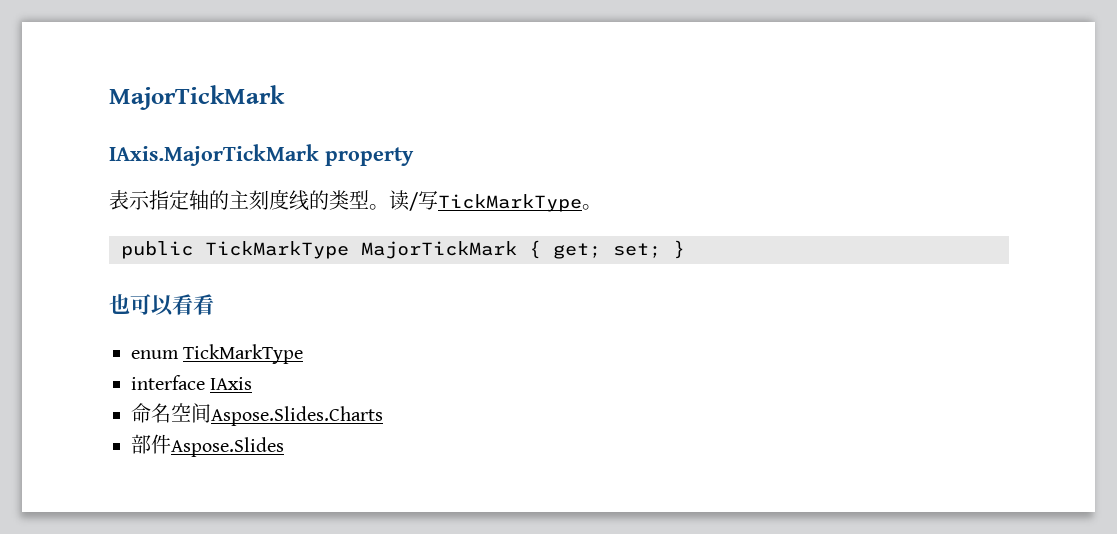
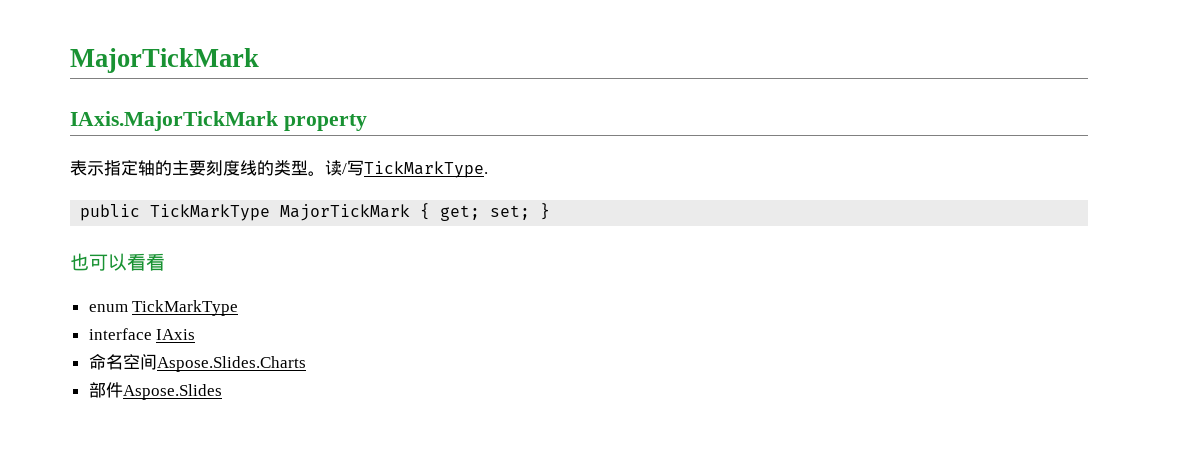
(249, 199) none -> [189,160,206,176] 要
[438,194,602,212] TickMarkType。 -> [364,161,488,178] TickMarkType.

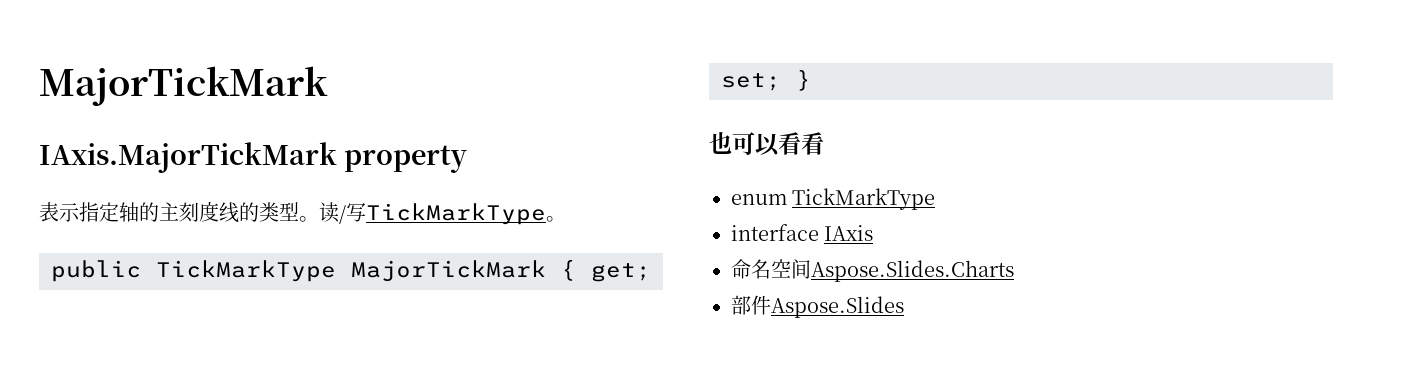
[189,160,206,176] 要 -> (179, 211) none
[364,161,488,178] TickMarkType. -> [366,203,566,225] TickMarkType。

